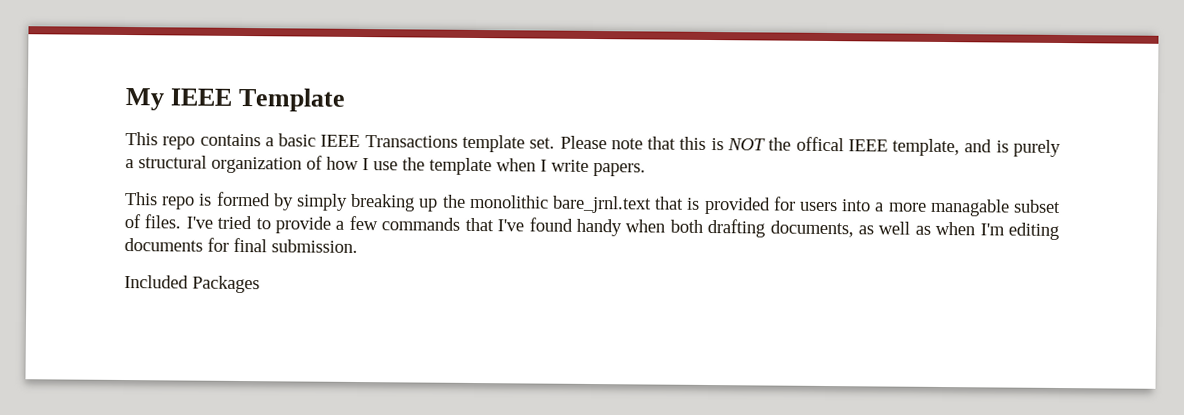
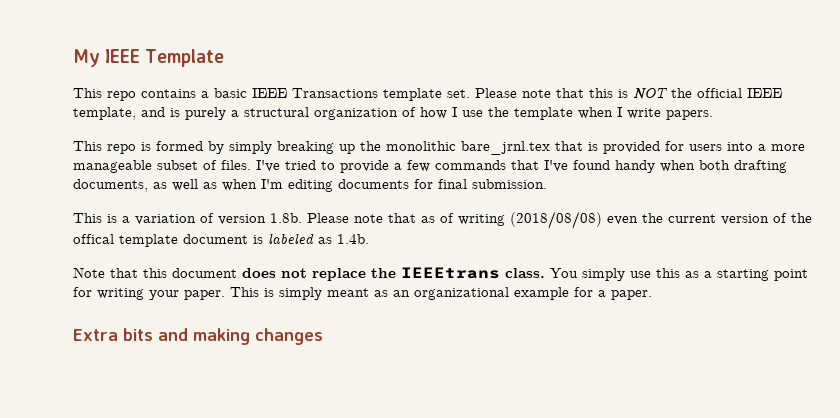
[795,136,844,152] offical -> [697,88,742,98] official
[552,195,652,214] bare_jrnl.text -> [461,141,550,155] bare_jrnl.tex
[929,198,1010,217] managable -> [73,160,152,173] manageable
[124,275,260,294] Included Packages -> [73,211,812,229] [73,233,369,247] [73,267,808,281] [73,287,652,300] [73,328,323,345] This is a variation of version 1.8b. Please note that as of writing (2018/08/08) even the current version of the offical template document is labeled as 1.4b. // Note that this document does not replace the IEEEtrans class. You simply use this as a starting point for writing your paper. This is simply meant as an organizational example for a paper. // Extra bits and making changes

